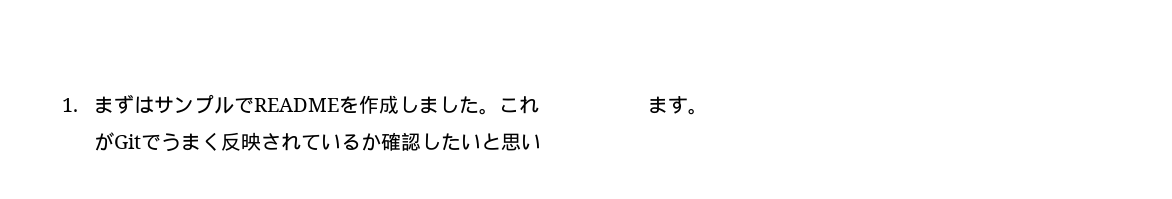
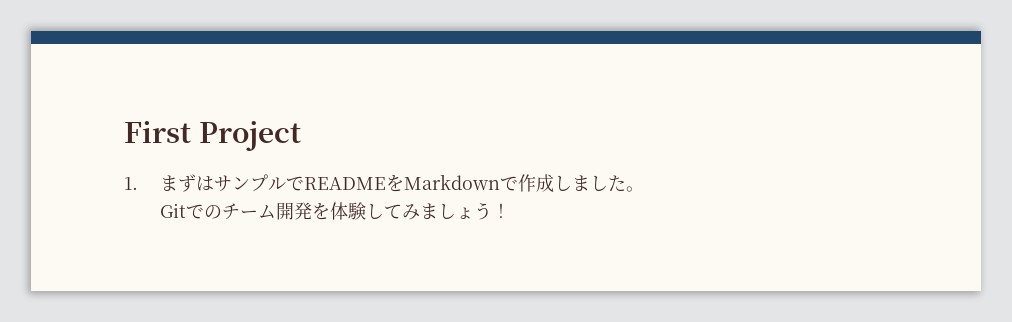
(62, 105) none -> [124,121,301,151] First Project //
(359, 105) none -> [403,174,518,191] Markdownで
[498,96,539,114] [93,132,541,152] [647,96,708,115] これがGitでうまく反映されているか確認したいと思います。 -> [159,202,510,220] // Gitでのチーム開発を体験してみましょう！

